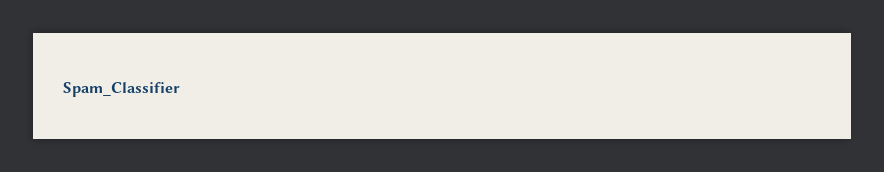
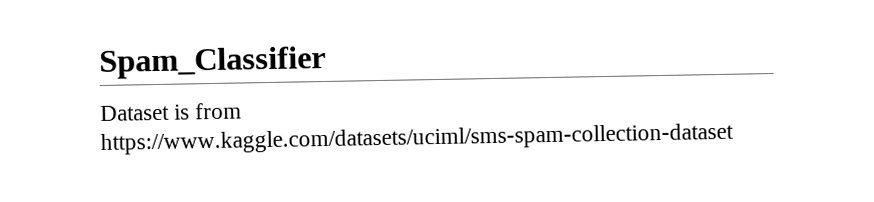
(180, 89) none -> [100,102,243,121] [100,122,734,155] // Dataset is from https://www.kaggle.com/datasets/uciml/sms-spam-collection-dataset

